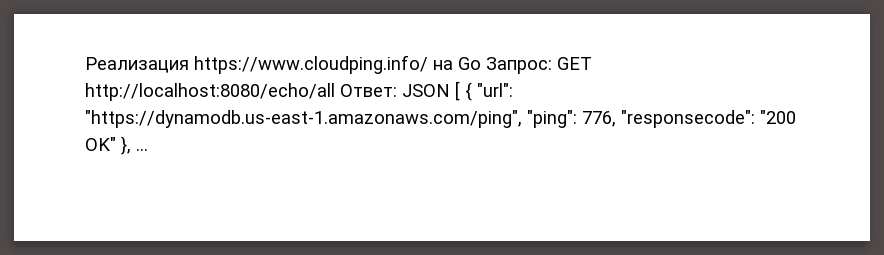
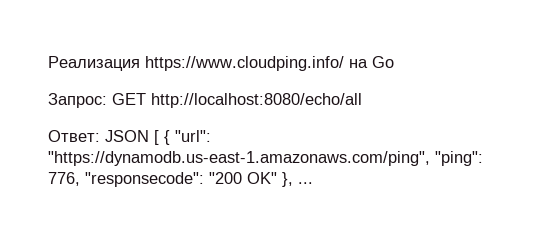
(481, 63) none -> (394, 62) //
(335, 92) none -> (362, 100) //

